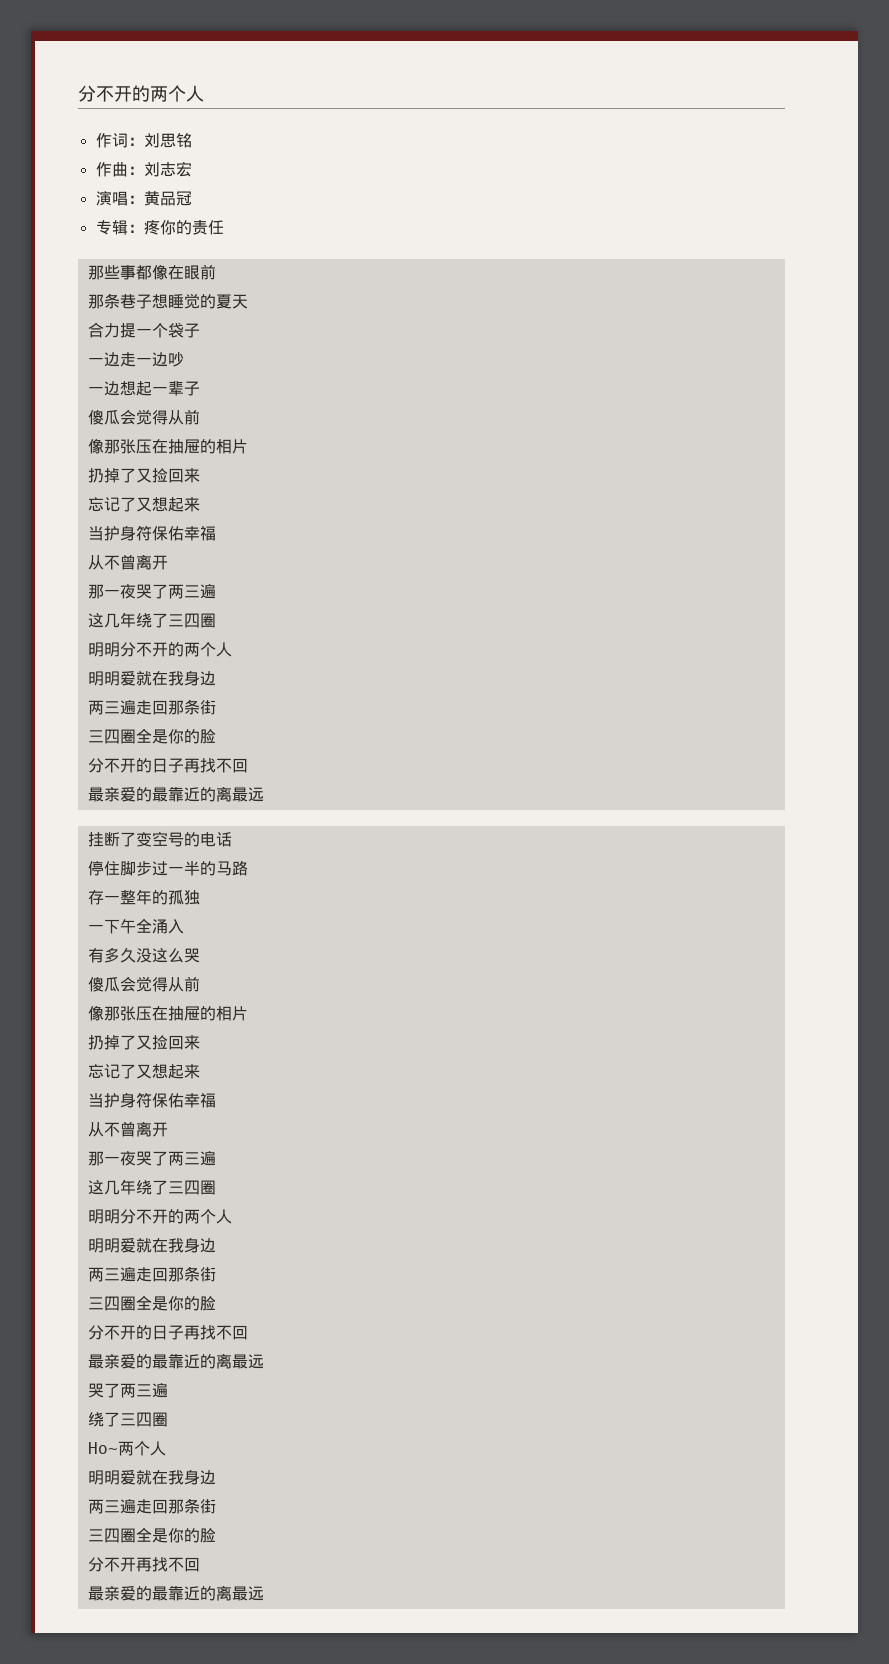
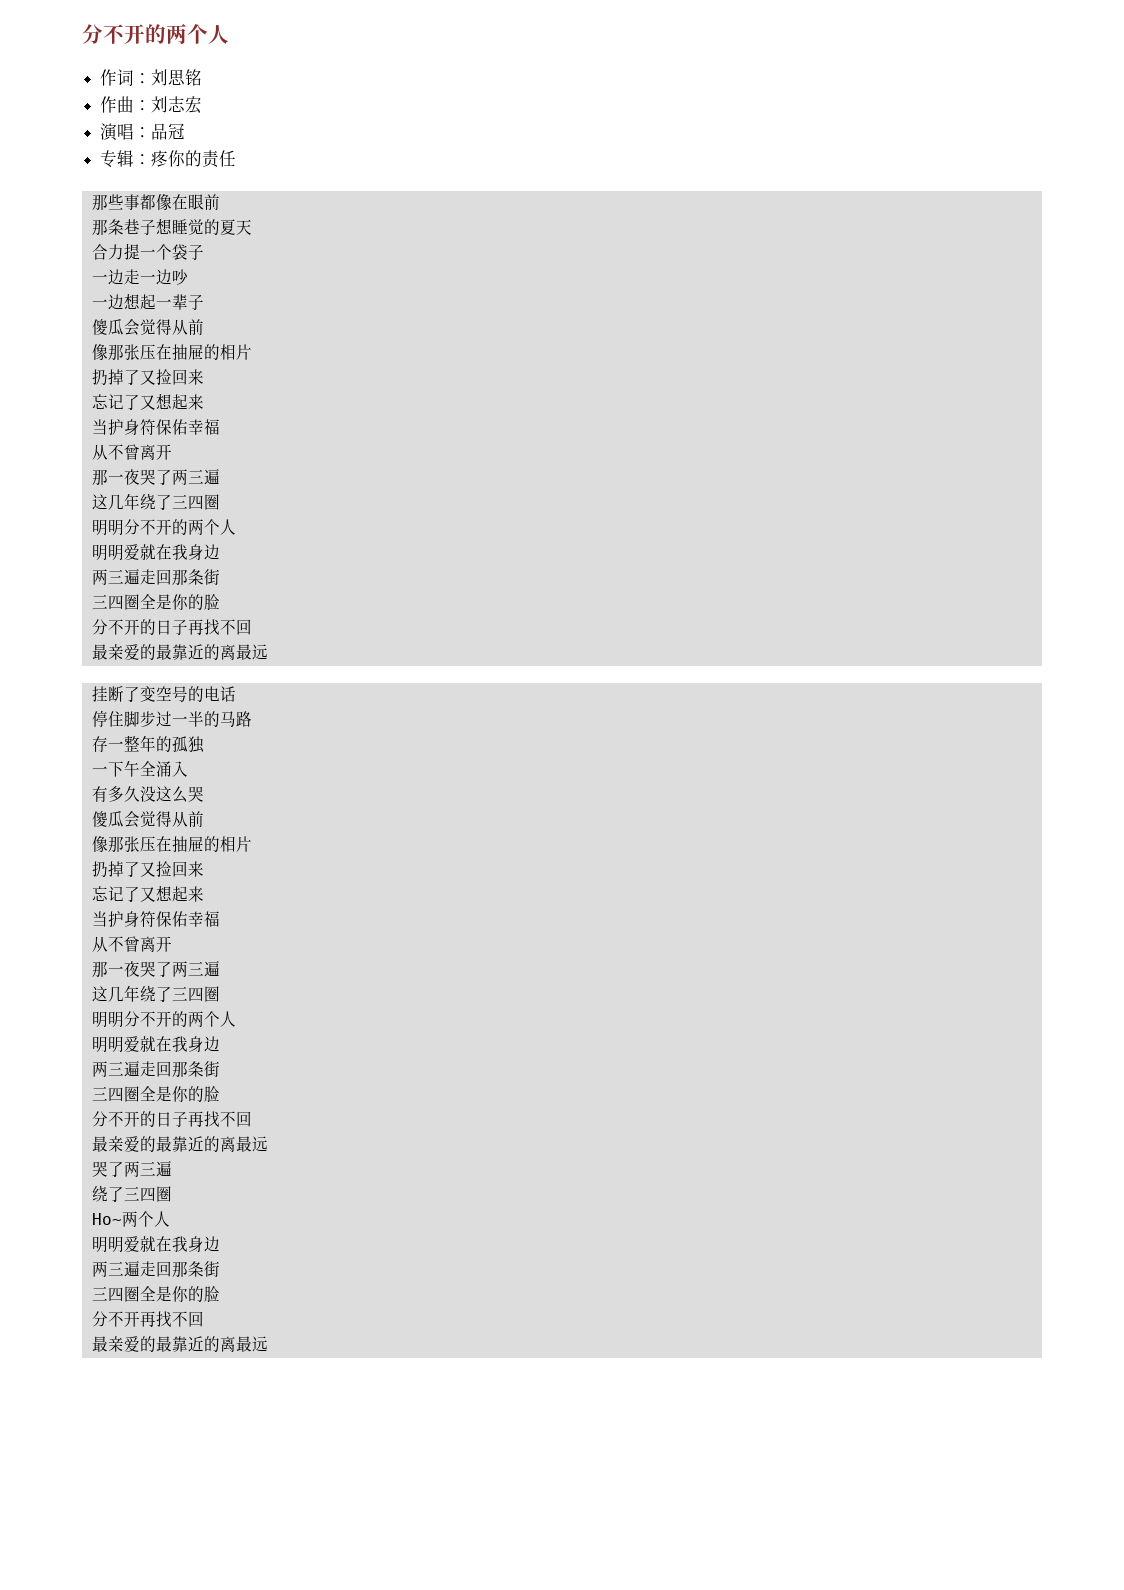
[143,191,160,206] 黄 -> (152, 132) none

